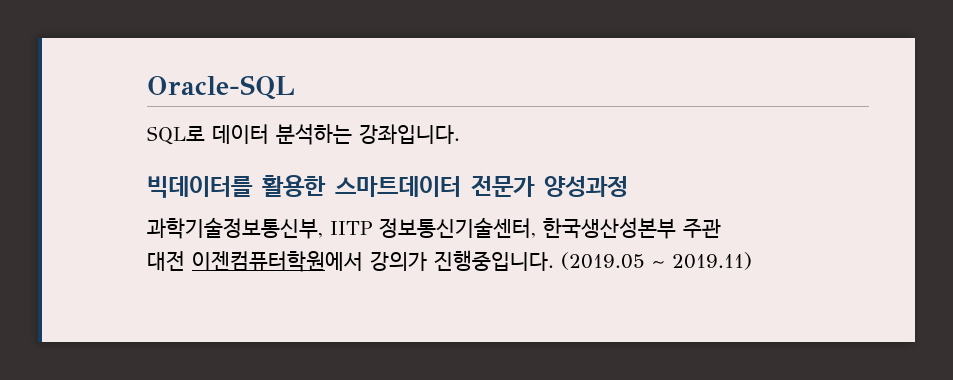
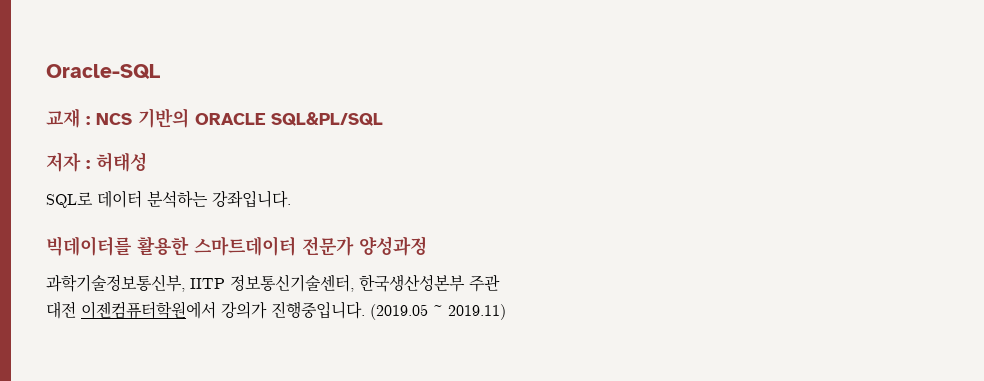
(295, 87) none -> [46,108,383,128] [46,152,147,172] // 교재 : NCS 기반의 ORACLE SQL&PL/SQL // 저자 : 허태성

